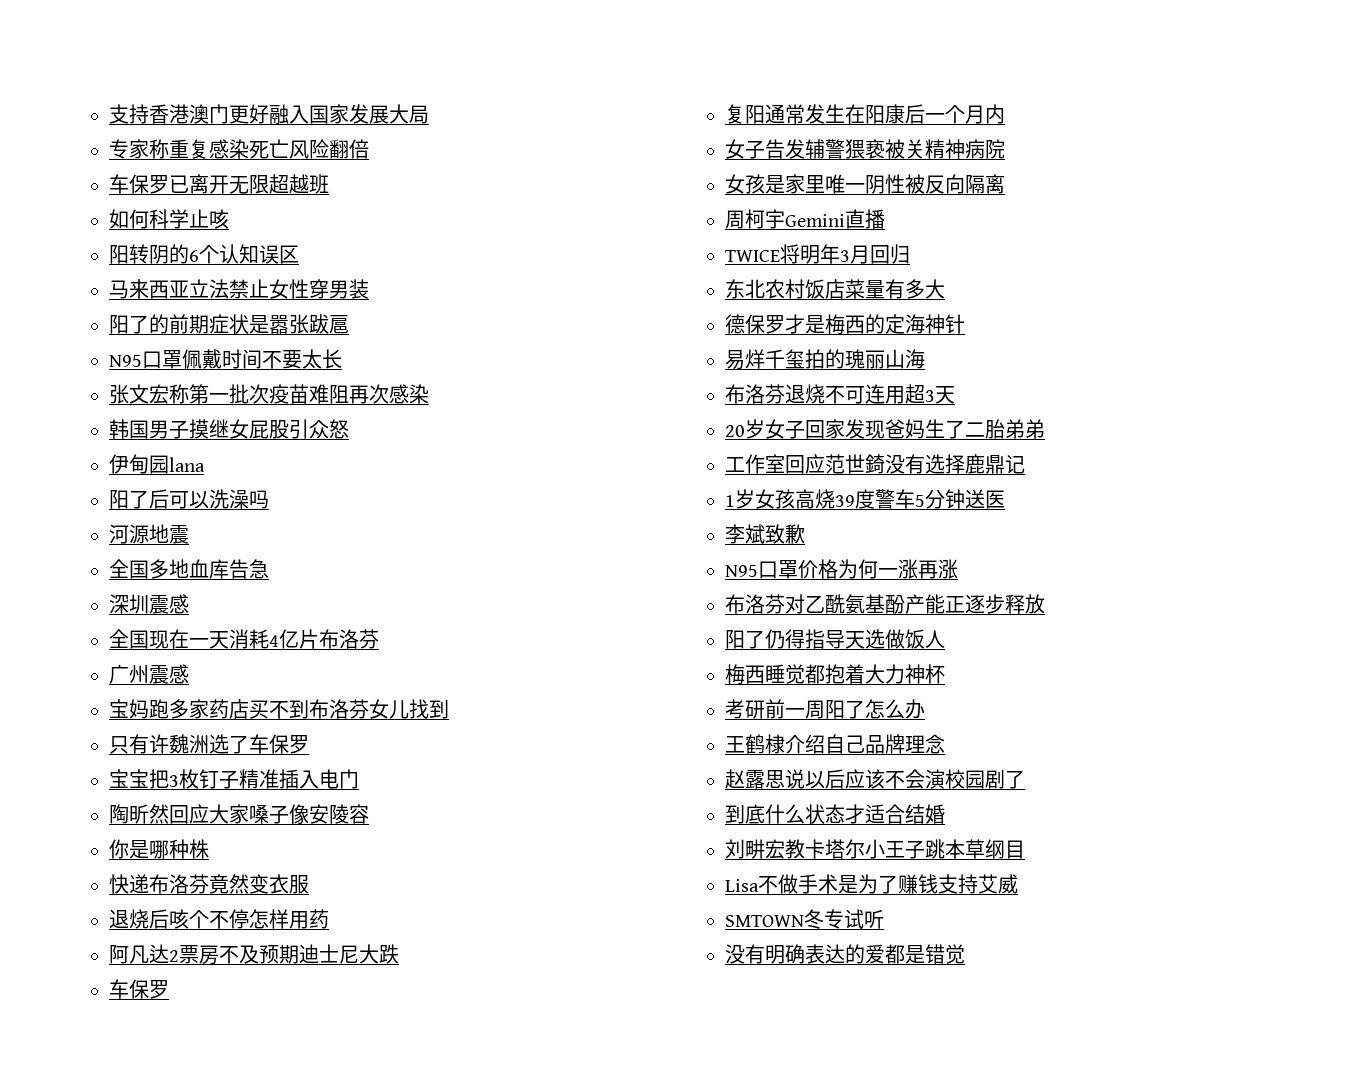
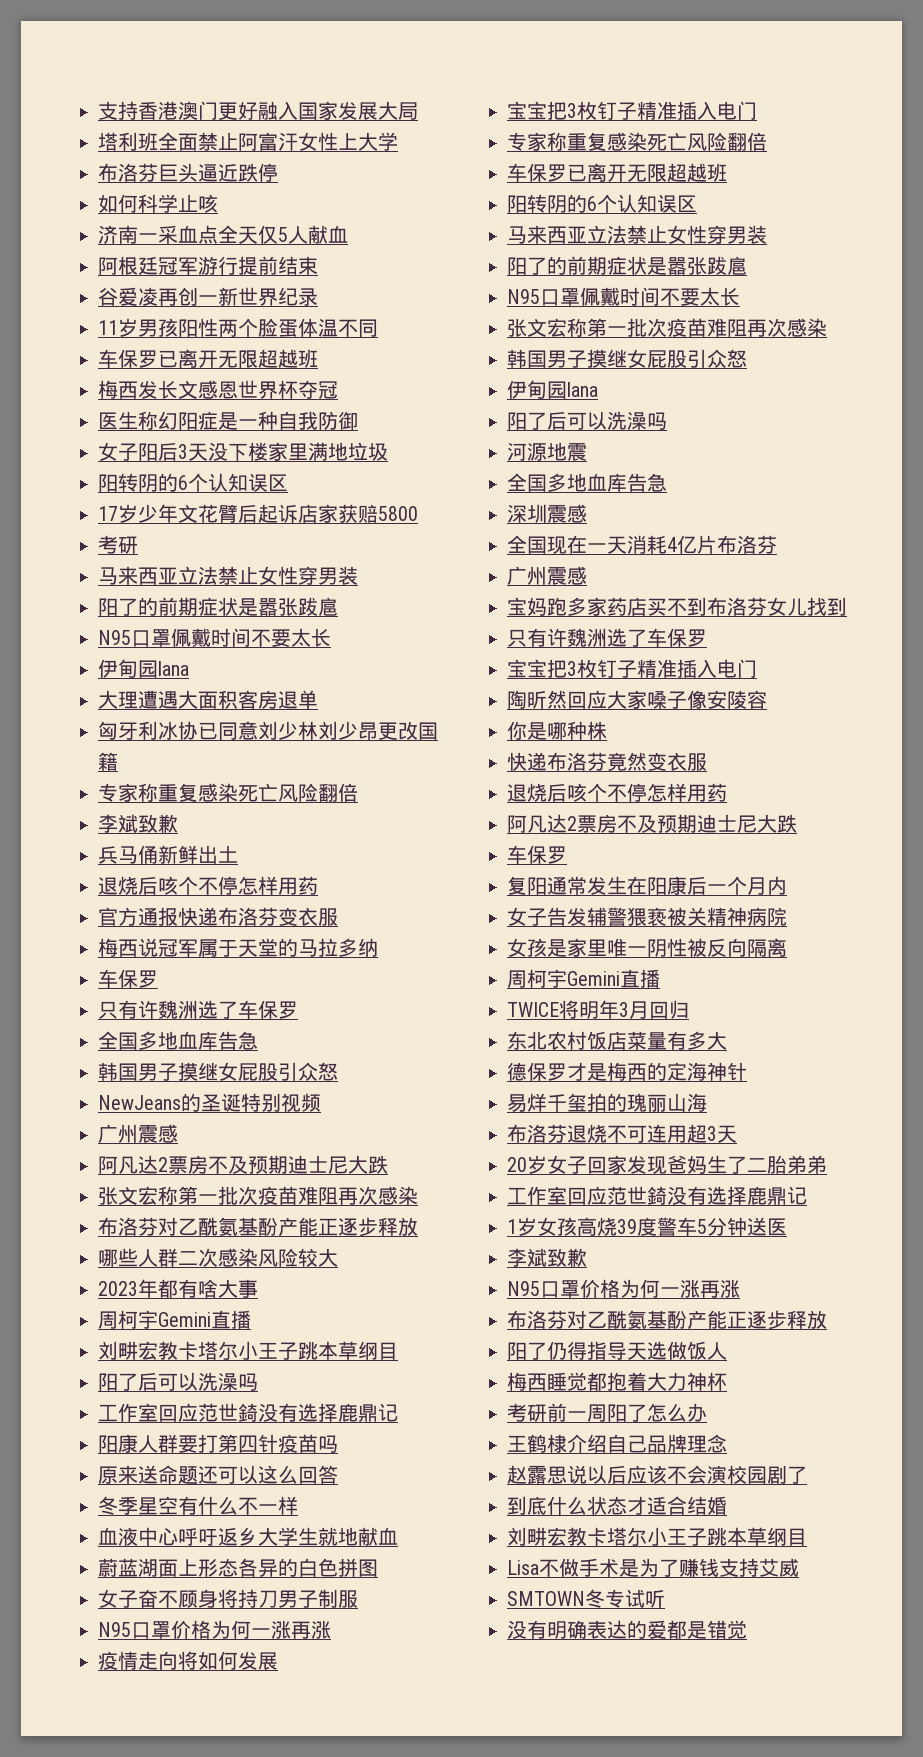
(429, 114) none -> [98,132,398,151] [98,163,278,182] [98,194,218,213] [98,225,348,244] [98,256,318,275] [98,287,318,306] [98,318,378,337] [98,349,318,369] [98,380,338,399] [98,411,358,430] [98,442,388,461] [98,473,288,492] [98,504,418,523] [98,535,138,554] [98,566,358,585] [98,597,338,616] [98,628,331,647] [98,659,189,678] [98,690,318,709] [98,721,438,740] [98,752,118,771] [98,783,358,802] [98,814,178,833] [98,845,238,864] [98,876,318,895] [98,907,338,926] [98,938,378,957] [98,969,158,989] [98,1000,298,1020] [98,1031,258,1050] [98,1062,338,1081] [98,1093,321,1113] [98,1124,178,1144] [98,1155,388,1174] [98,1186,418,1205] [98,1217,418,1237] [98,1248,338,1267] [98,1279,258,1298] [98,1310,251,1329] [98,1341,398,1360] [98,1372,258,1391] [98,1403,398,1422] [98,1434,338,1453] [98,1465,338,1484] [98,1496,298,1515] [98,1527,398,1546] [98,1558,378,1577] [98,1589,358,1608] [98,1620,331,1639] [98,1651,278,1670] [507,101,757,120] // 塔利班全面禁止阿富汗女性上大学 // 布洛芬巨头逼近跌停 // 如何科学止咳 // 济南一采血点全天仅5人献血 // 阿根廷冠军游行提前结束 // 谷爱凌再创一新世界纪录 // 11岁男孩阳性两个脸蛋体温不同 // 车保罗已离开无限超越班 // 梅西发长文感恩世界杯夺冠 // 医生称幻阳症是一种自我防御 // 女子阳后3天没下楼家里满地垃圾 // 阳转阴的6个认知误区 // 17岁少年文花臂后起诉店家获赔5800 // 考研 // 马来西亚立法禁止女性穿男装 // 阳了的前期症状是嚣张跋扈 // N95口罩佩戴时间不要太长 // 伊甸园lana // 大理遭遇大面积客房退单 // 匈牙利冰协已同意刘少林刘少昂更改国籍 // 专家称重复感染死亡风险翻倍 // 李斌致歉 // 兵马俑新鲜出土 // 退烧后咳个不停怎样用药 // 官方通报快递布洛芬变衣服 // 梅西说冠军属于天堂的马拉多纳 // 车保罗 // 只有许魏洲选了车保罗 // 全国多地血库告急 // 韩国男子摸继女屁股引众怒 // NewJeans的圣诞特别视频 // 广州震感 // 阿凡达2票房不及预期迪士尼大跌 // 张文宏称第一批次疫苗难阻再次感染 // 布洛芬对乙酰氨基酚产能正逐步释放 // 哪些人群二次感染风险较大 // 2023年都有啥大事 // 周柯宇Gemini直播 // 刘畊宏教卡塔尔小王子跳本草纲目 // 阳了后可以洗澡吗 // 工作室回应范世錡没有选择鹿鼎记 // 阳康人群要打第四针疫苗吗 // 原来送命题还可以这么回答 // 冬季星空有什么不一样 // 血液中心呼吁返乡大学生就地献血 // 蔚蓝湖面上形态各异的白色拼图 // 女子奋不顾身将持刀男子制服 // N95口罩价格为何一涨再涨 // 疫情走向将如何发展 // 宝宝把3枚钉子精准插入电门
[109,209,229,229] // 如何科学止咳 -> (727, 172) none

